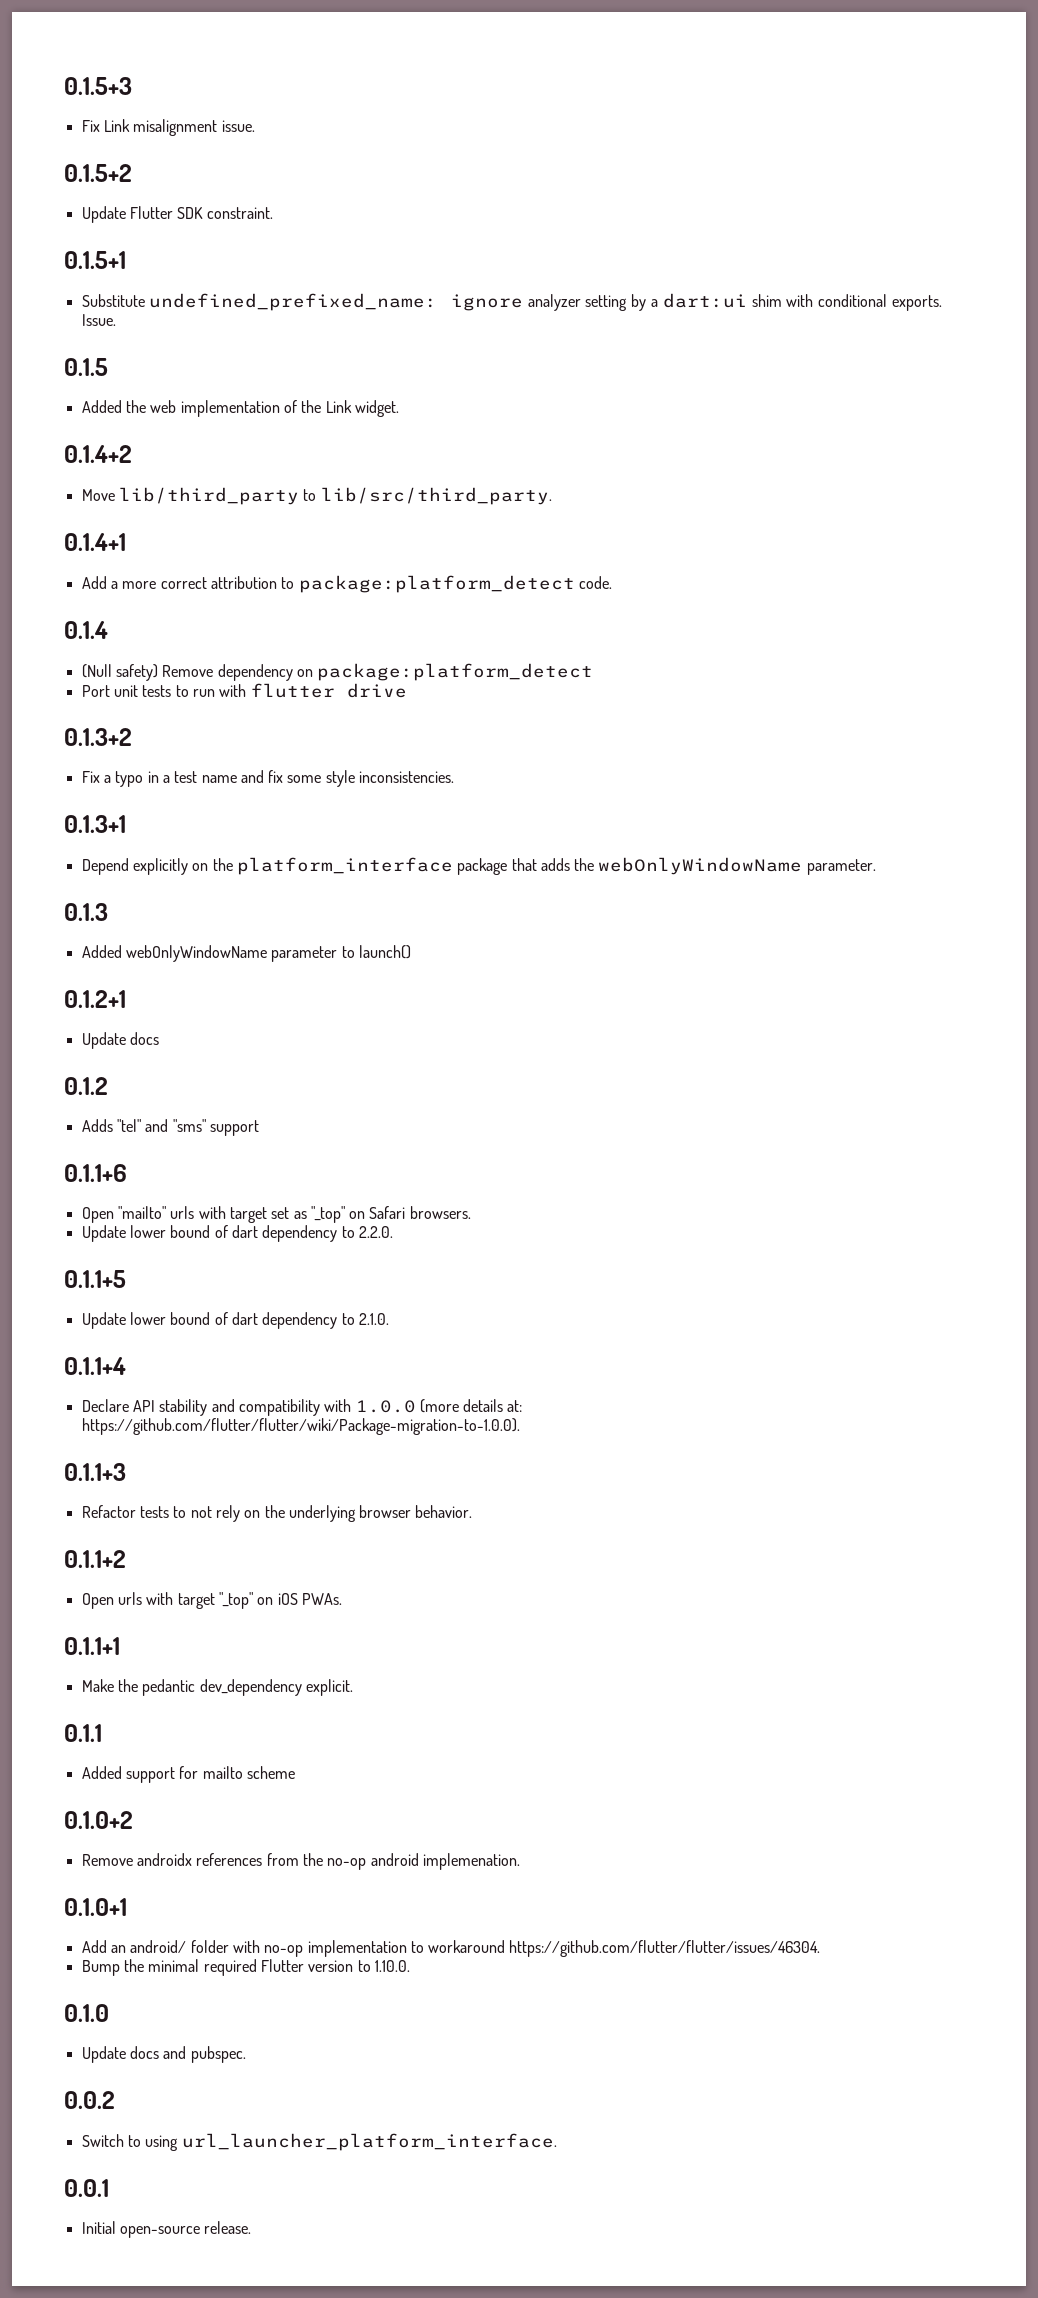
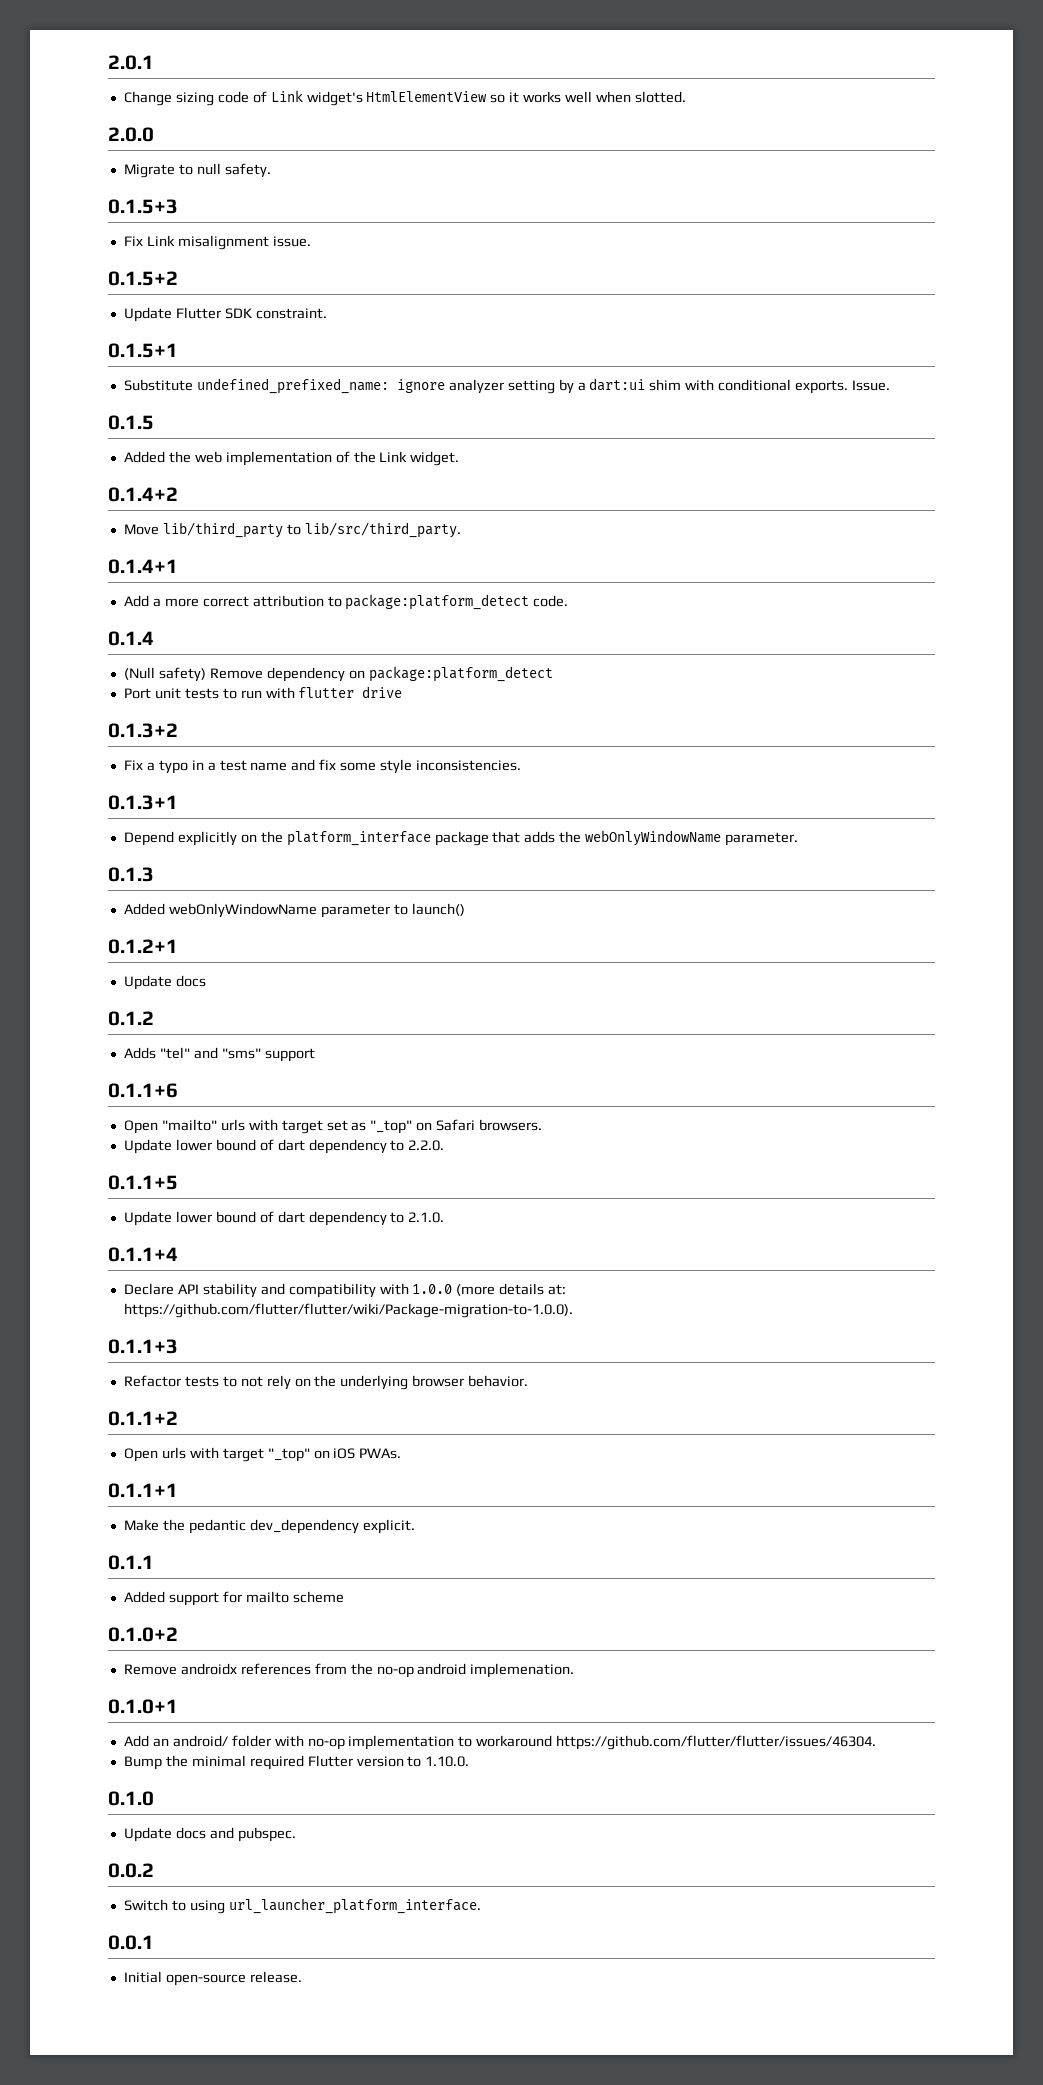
(64, 86) none -> [108,55,154,70] [123,90,686,106] [108,127,154,142] [123,163,271,178] 2.0.1 // Change sizing code of Link widget's HtmlElementView so it works well when slotted. // 2.0.0 // Migrate to null safety. //

